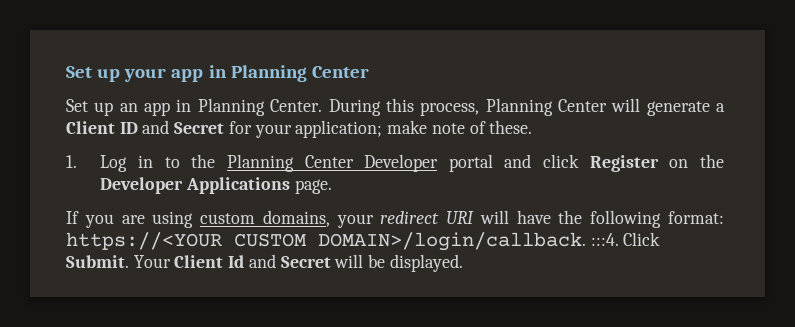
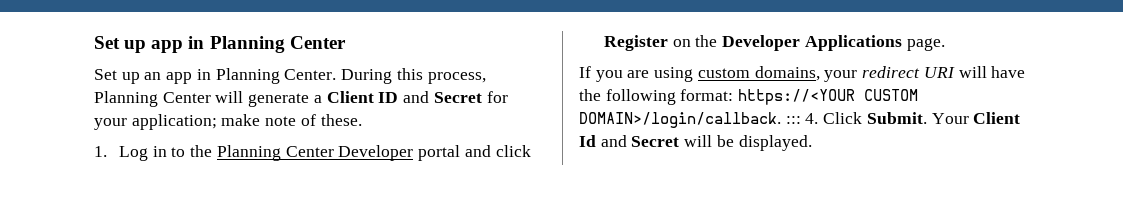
[66,66,167,82] Set up your -> [94,36,147,53] Set up
[590,233,619,246] :::4. -> [785,113,819,124] ::: 4.

